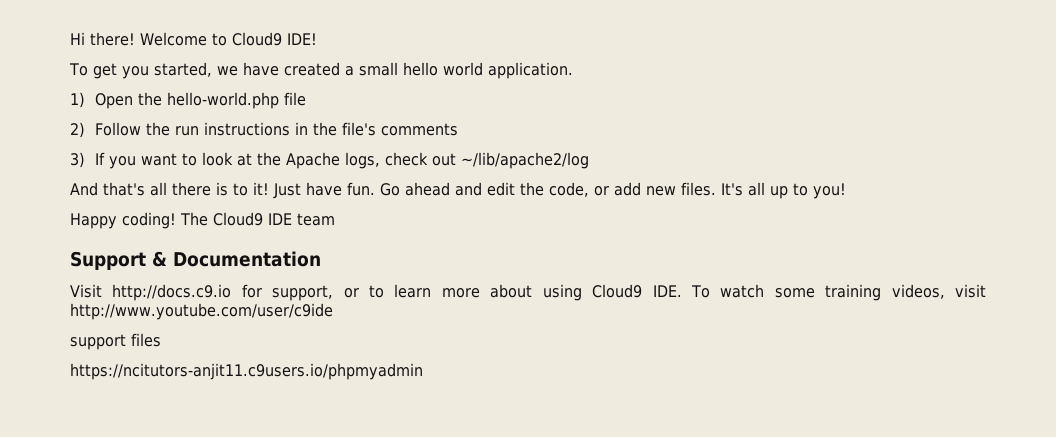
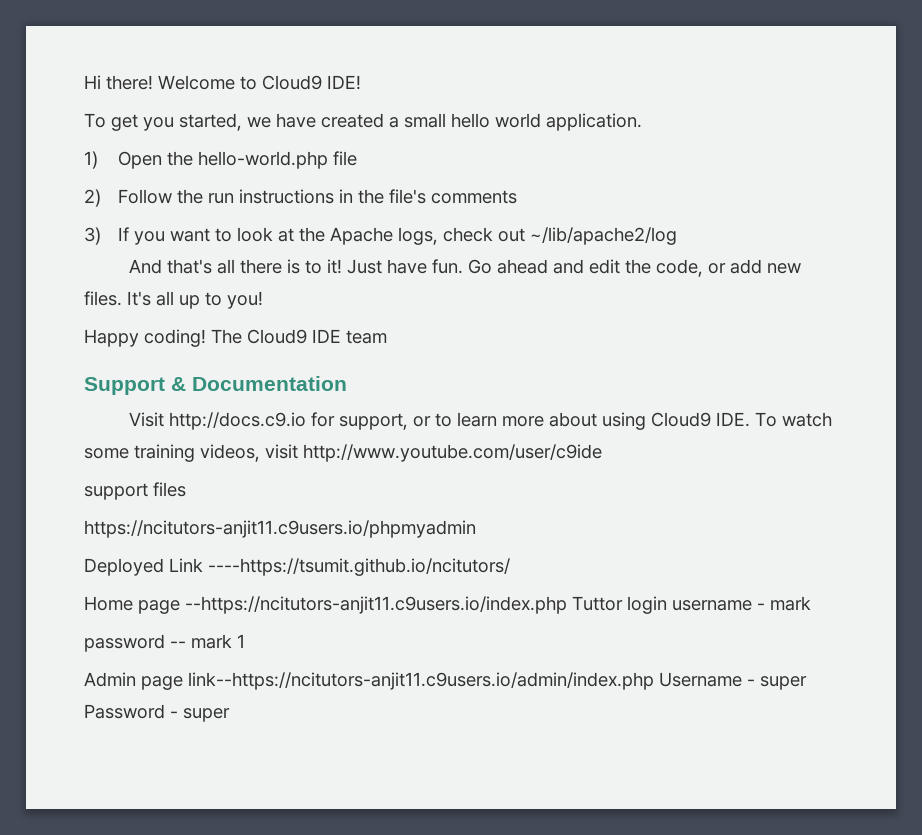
(423, 371) none -> [84,558,510,576] [84,596,811,614] [84,634,245,652] [84,672,807,690] [84,704,230,722] // Deployed Link ----https://tsumit.github.io/ncitutors/ // Home page --https://ncitutors-anjit11.c9users.io/index.php Tuttor login username - mark // password -- mark 1 // Admin page link--https://ncitutors-anjit11.c9users.io/admin/index.php Username - super Password - super

